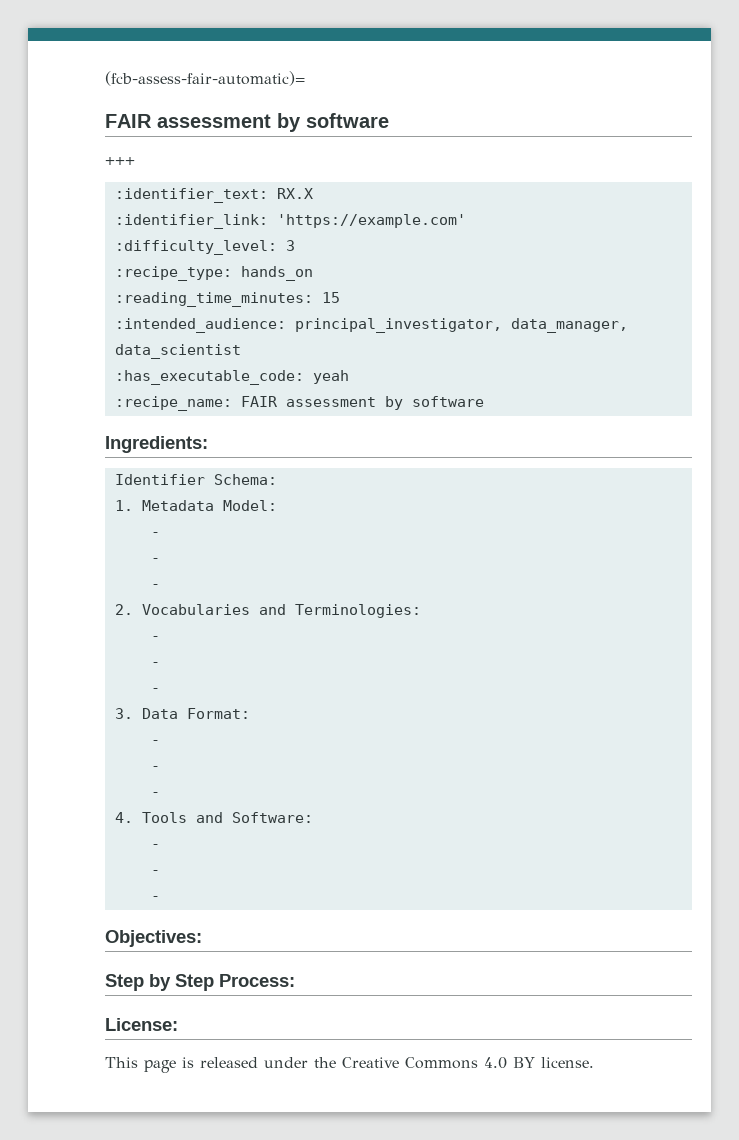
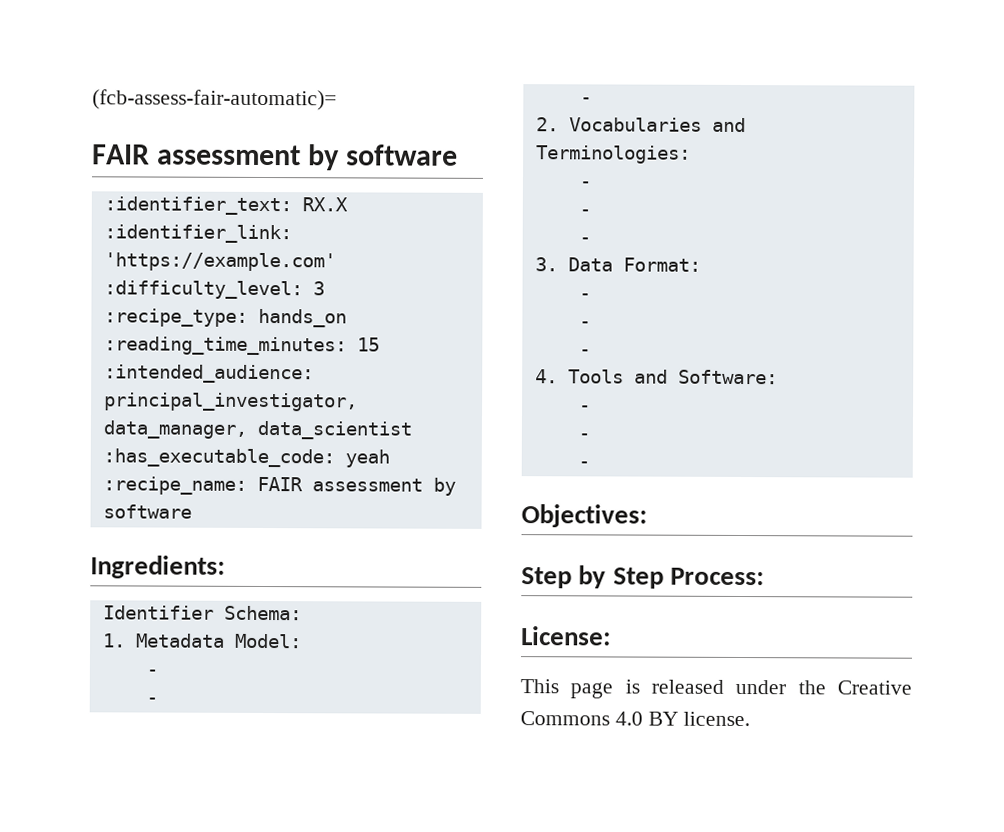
[105,157,135,165] // +++ -> (459, 155) none

